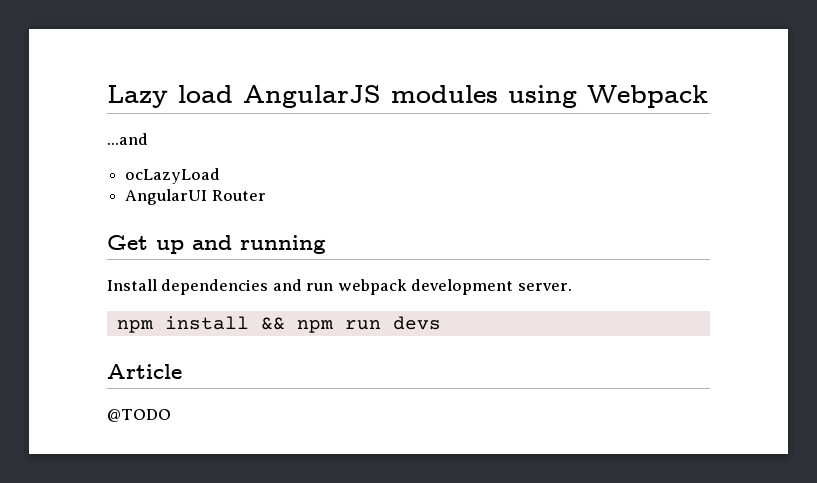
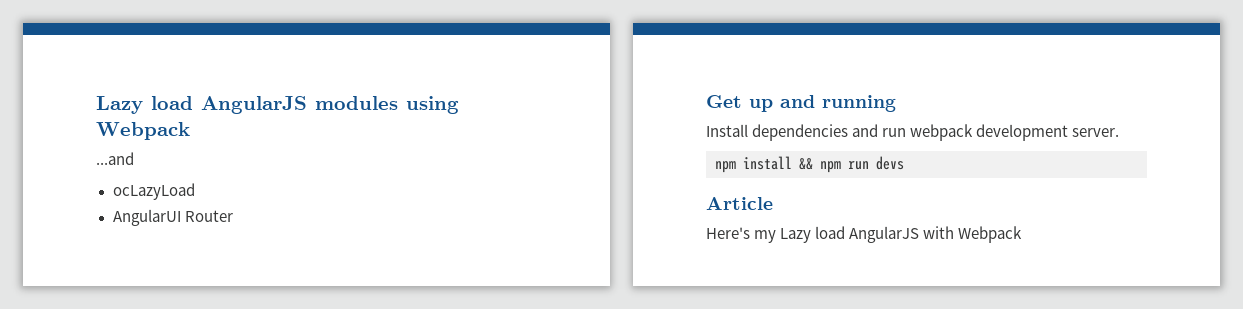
[107,409,171,422] @TODO -> [706,226,1023,243] Here's my Lazy load AngularJS with Webpack

